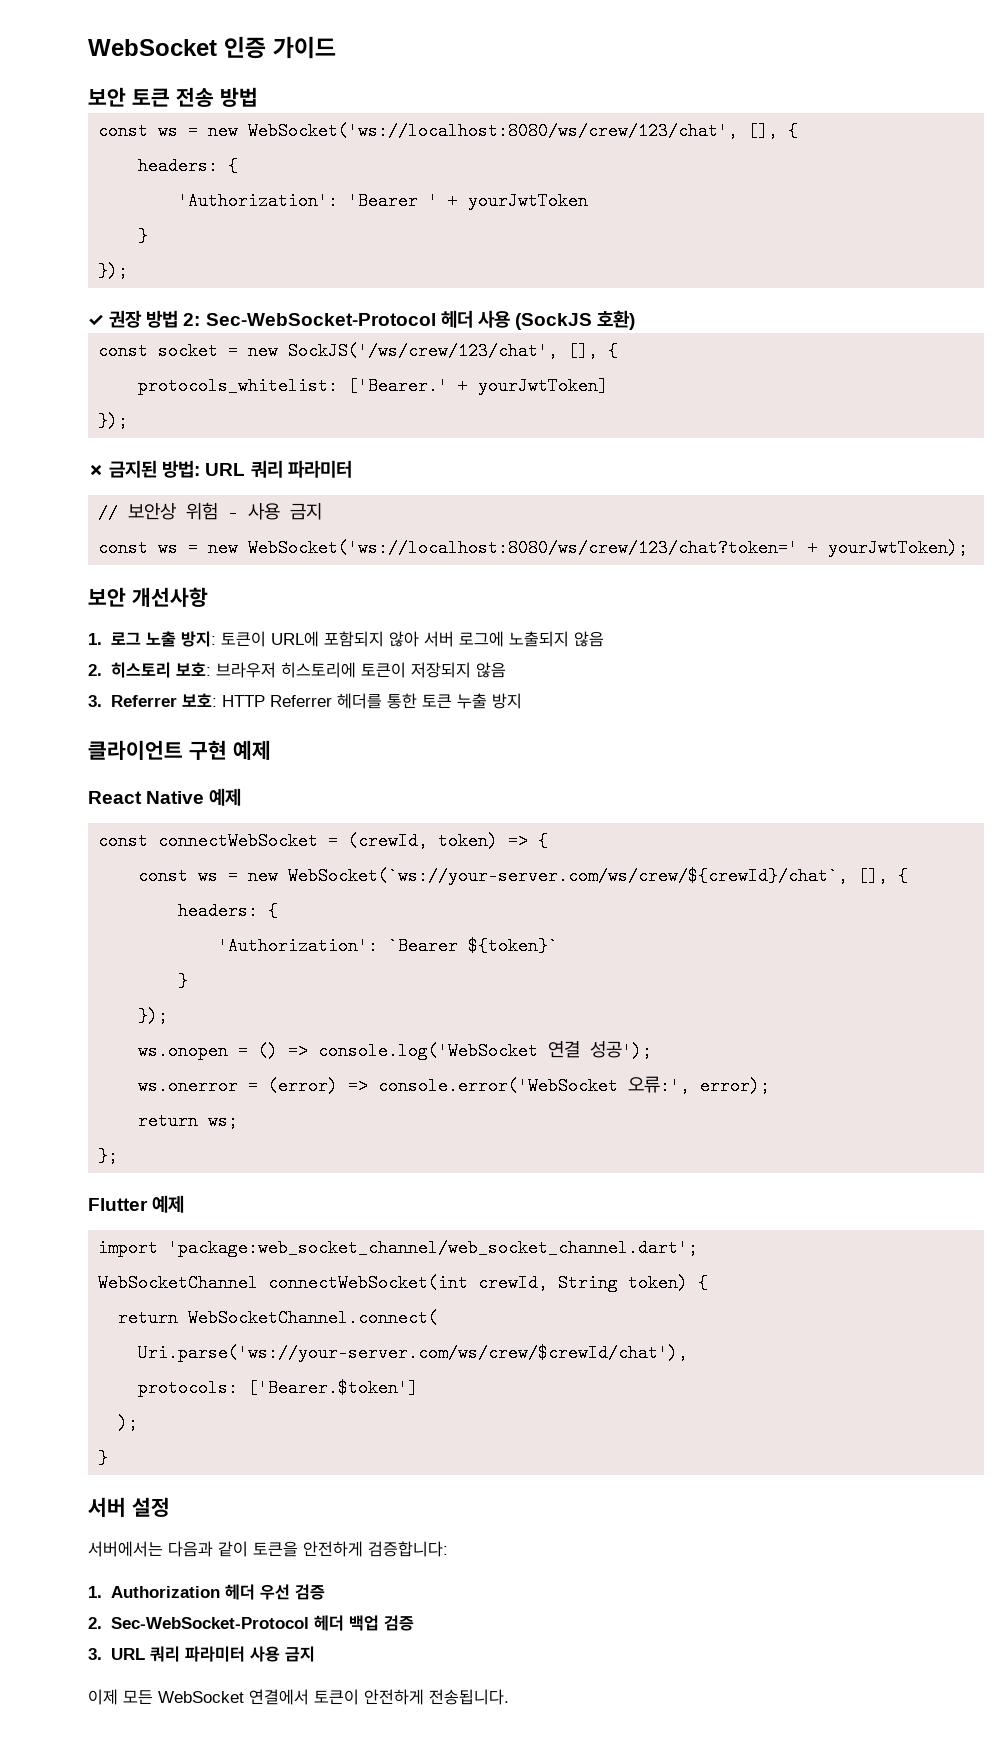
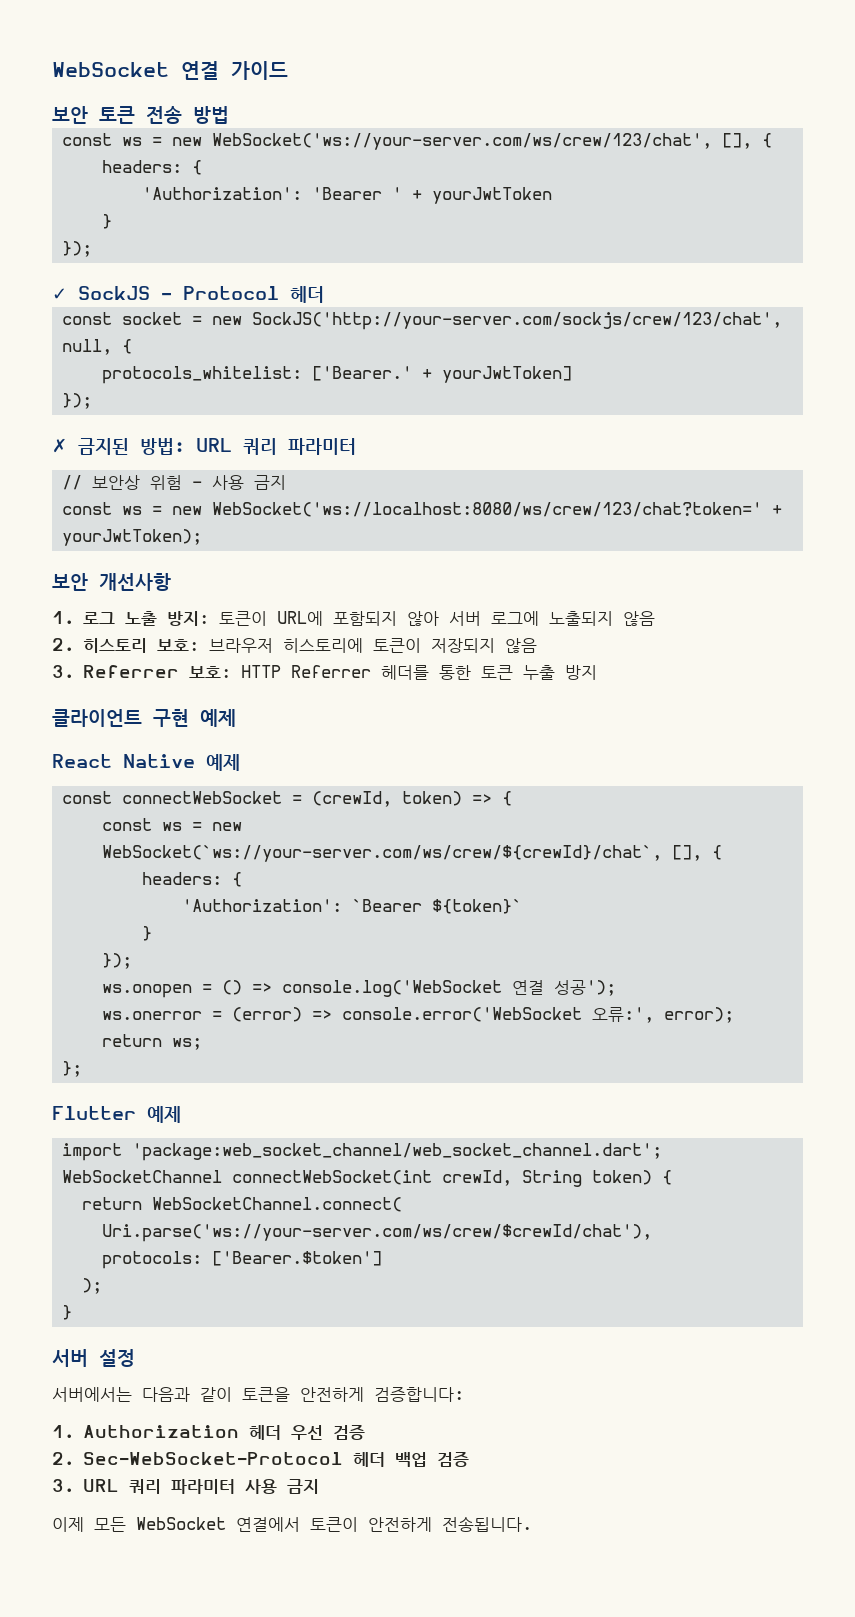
[88,36,266,59] WebSocket 인증 -> [52,61,219,80] WebSocket 연결
[248,122,739,140] WebSocket('ws://localhost:8080/ws/crew/123/chat', -> [212,133,713,150] WebSocket('ws://your-server.com/ws/crew/123/chat',
[109,310,636,330] 권장 방법 2: Sec-WebSocket-Protocol 헤더 사용 (SockJS 호환) -> [78,286,324,303] SockJS - Protocol 헤더
[288,342,599,360] SockJS('/ws/crew/123/chat', [], -> [252,312,783,330] [62,339,113,355] SockJS('http://your-server.com/sockjs/crew/123/chat', null,

